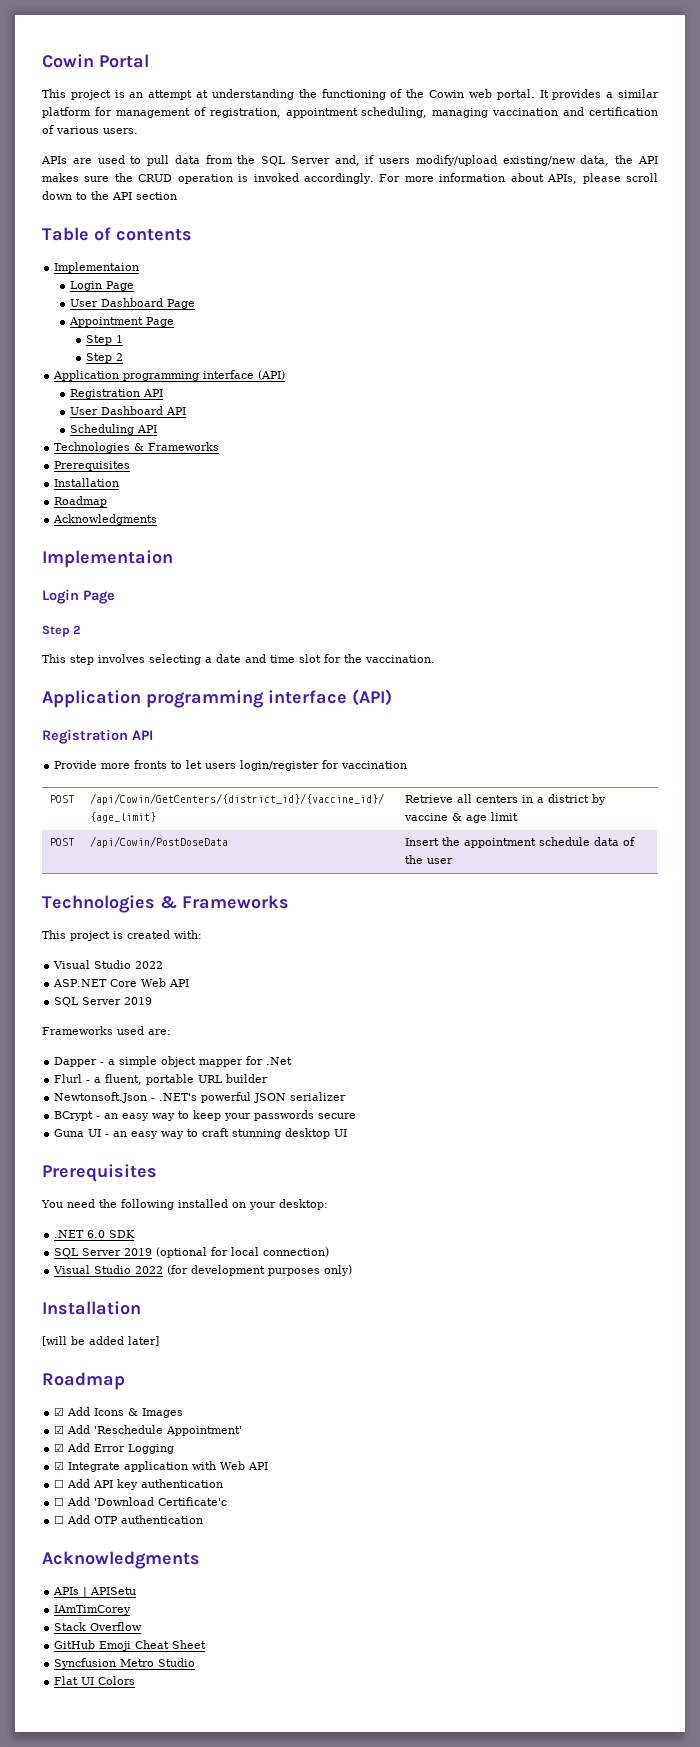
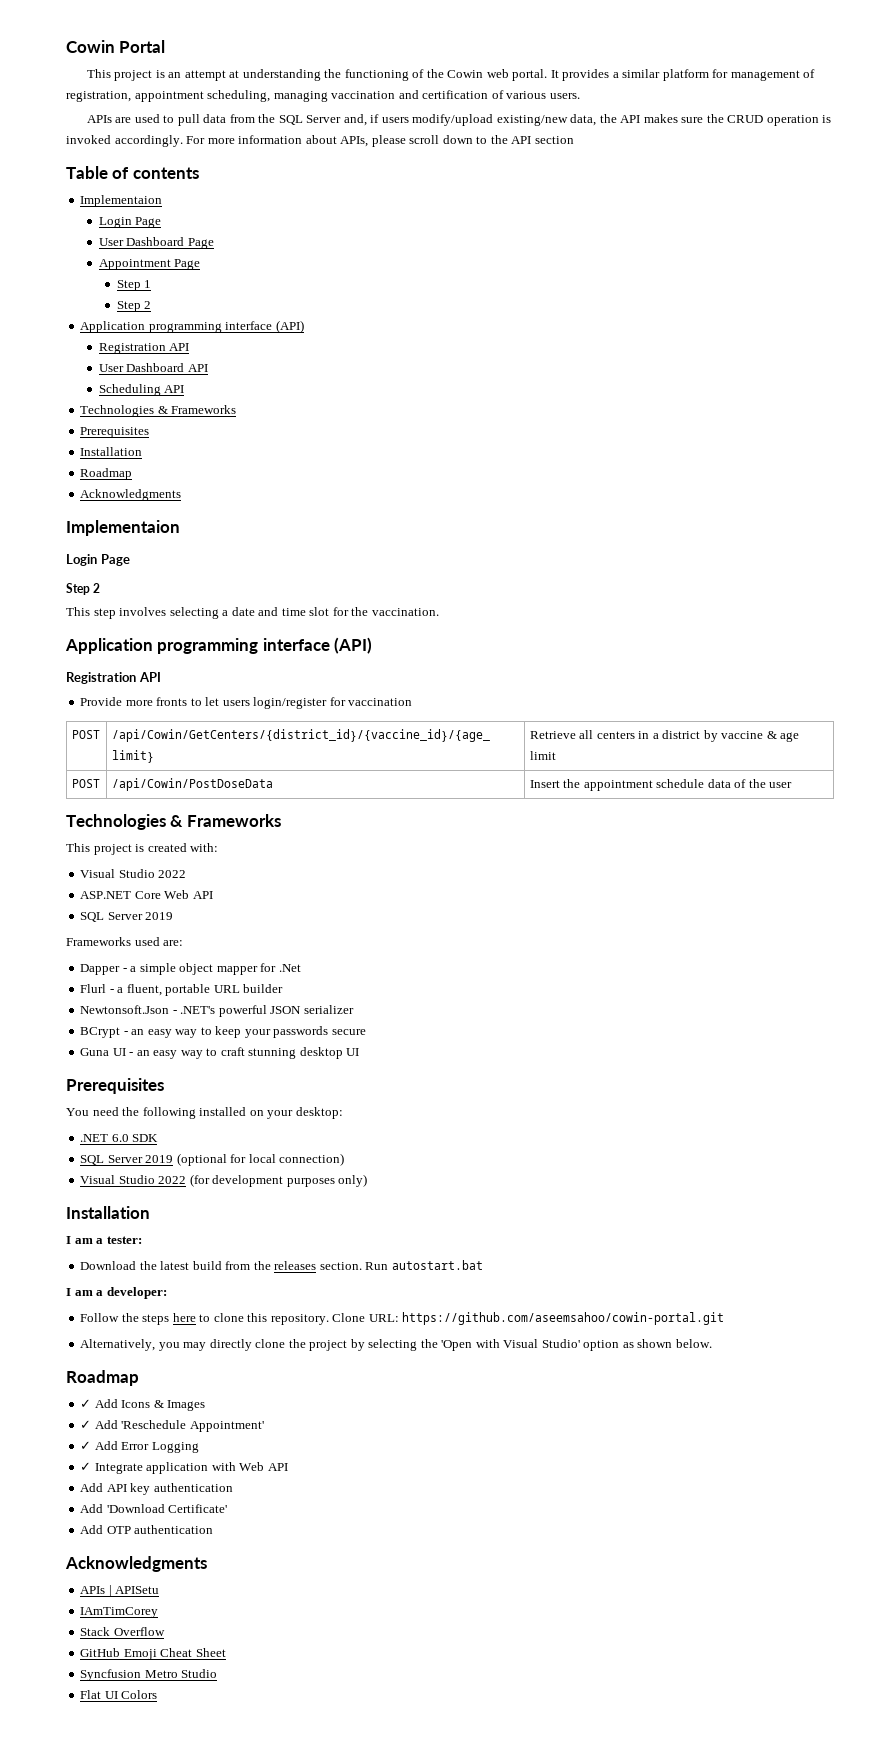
[42,1336,159,1346] [42,1372,125,1390] [54,1407,65,1416] [will be added later] // Roadmap // ☑ -> [66,1236,142,1244] [80,1260,483,1270] [66,1287,167,1299] [80,1312,725,1325] [80,1339,712,1351] [66,1370,139,1386] [80,1399,92,1408] I am a tester: // Download the latest build from the releases section. Run autostart.bat // I am a developer: // Follow the steps here to clone this repository. Clone URL: https://github.com/aseemsahoo/cowin-portal.git // Alternatively, you may directly clone the project by selecting the 'Open with Visual Studio' option as shown below. // Roadmap // ✓
[54,1425,65,1434] ☑ -> [80,1420,92,1429] ✓
[54,1443,65,1452] ☑ -> [80,1441,92,1450] ✓
[54,1461,65,1470] ☑ -> [80,1462,92,1471] ✓
[54,1479,65,1488] ☐ -> (288, 1467) none
[54,1497,65,1506] ☐ -> (233, 1487) none
[158,1497,228,1506] [54,1515,65,1524] Certificate'c // ☐ -> [168,1504,228,1513] Certificate' //

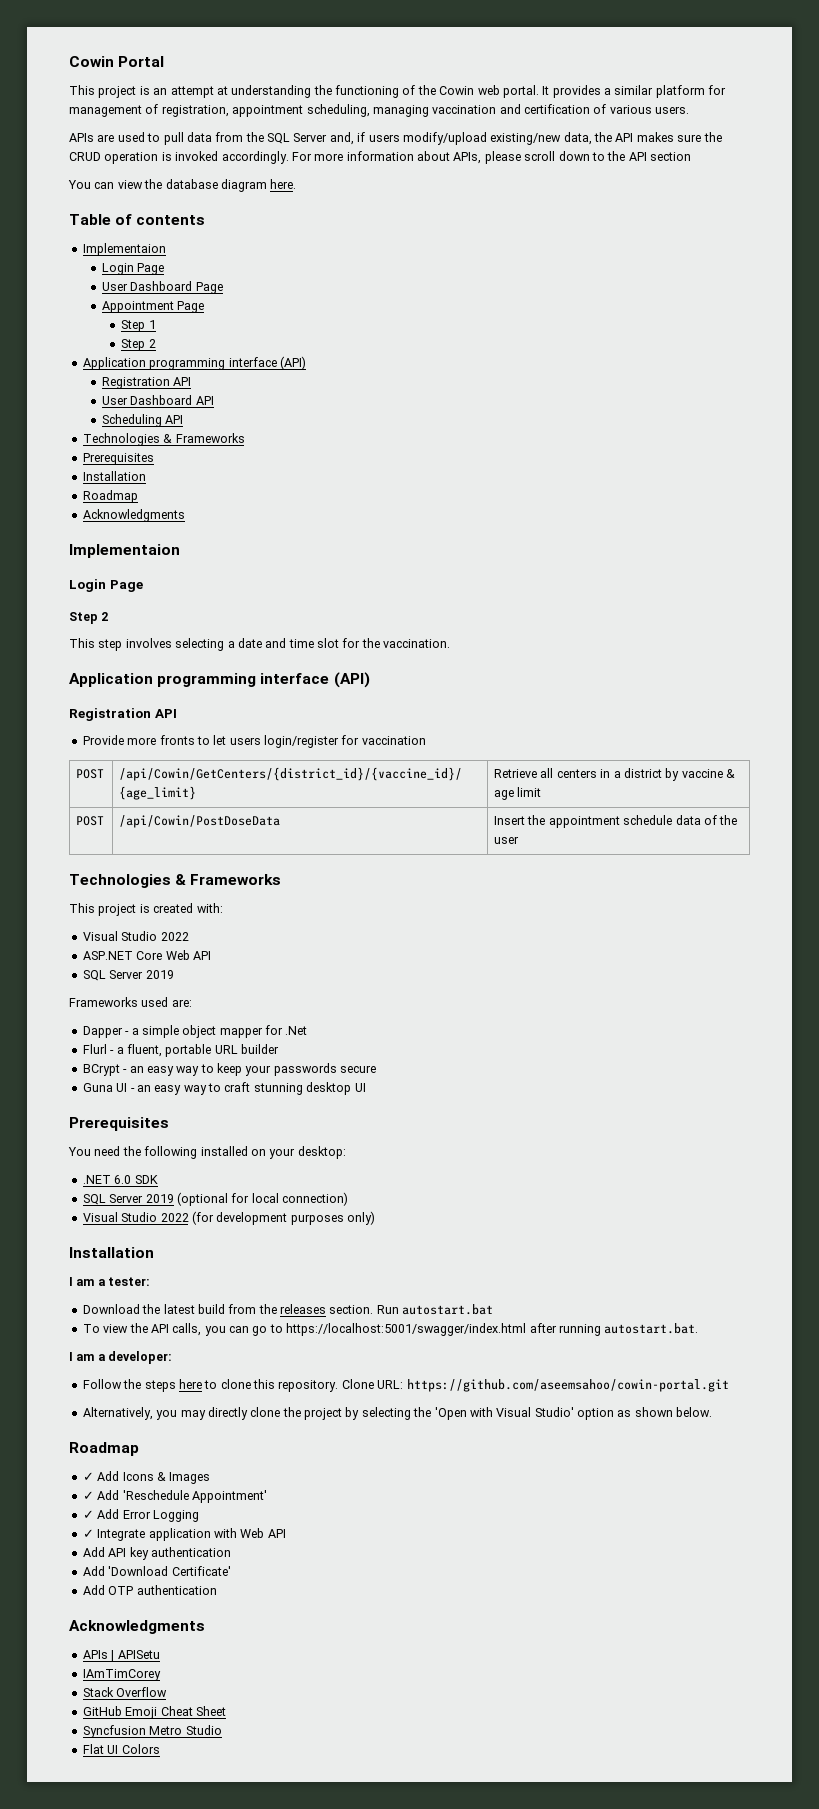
(574, 140) none -> [68,179,297,192] // You can view the database diagram here.
[80,1005,354,1017] // Newtonsoft.Json - .NET's powerful JSON serializer -> (279, 1049) none
(483, 1265) none -> [82,1323,699,1336] // To view the API calls, you can go to https://localhost:5001/swagger/index.html after running autostart.bat.

